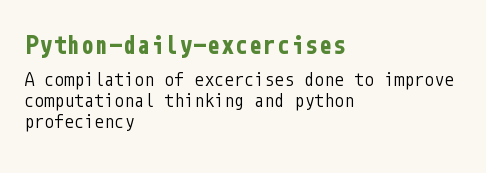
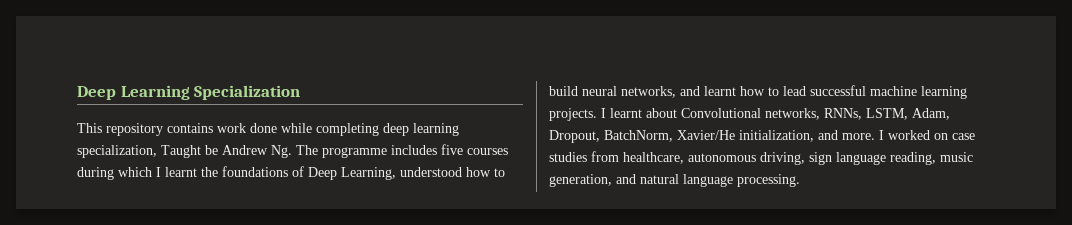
[24,35,346,58] [24,72,454,90] [24,93,354,111] [24,114,134,132] Python-daily-excercises // A compilation of excercises done to improve computational thinking and python profeciency -> [77,85,301,100] [77,123,459,136] [77,144,508,158] [77,166,505,180] [549,85,967,99] [549,108,950,121] [549,130,975,143] [549,151,973,165] [549,174,800,187] Deep Learning Specialization // This repository contains work done while completing deep learning specialization, Taught be Andrew Ng. The programme includes five courses during which I learnt the foundations of Deep Learning, understood how to build neural networks, and learnt how to lead successful machine learning projects. I learnt about Convolutional networks, RNNs, LSTM, Adam, Dropout, BatchNorm, Xavier/He initialization, and more. I worked on case studies from healthcare, autonomous driving, sign language reading, music generation, and natural language processing.

